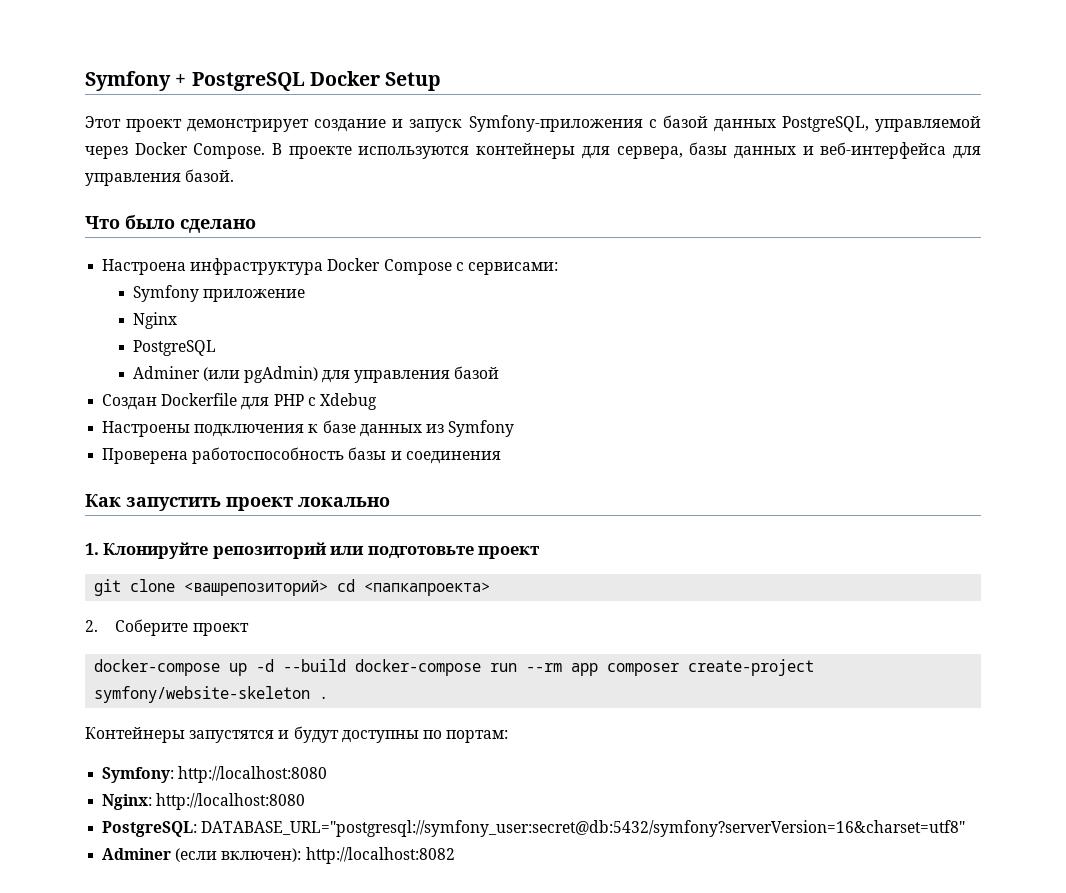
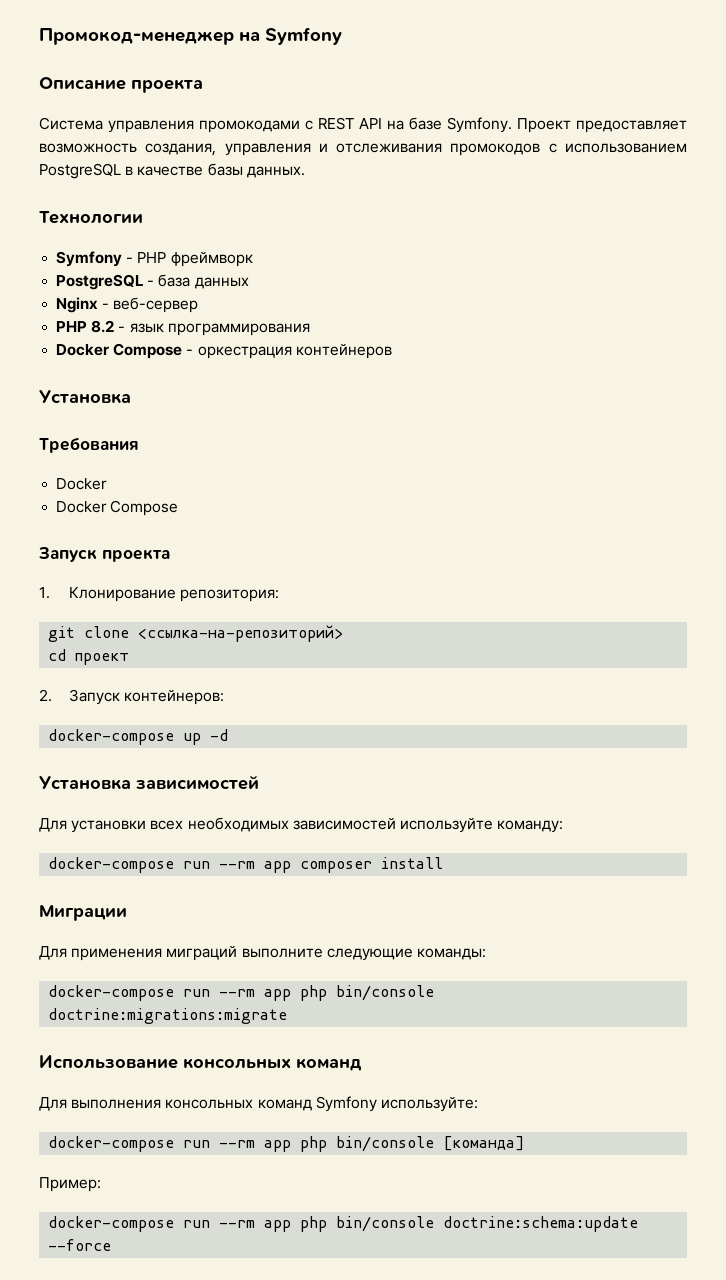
[85,71,442,91] [85,115,982,132] [85,142,982,159] [85,169,235,186] [85,215,256,233] [102,258,558,275] [132,285,305,302] [132,312,177,329] [132,340,216,356] [132,366,500,383] [102,393,377,410] [102,420,515,437] [102,447,501,464] [85,494,390,511] [85,542,541,559] Symfony + PostgreSQL Docker Setup // Этот проект демонстрирует создание и запуск Symfony-приложения с базой данных PostgreSQL, управляемой через Docker Compose. В проекте используются контейнеры для сервера, базы данных и веб-интерфейса для управления базой. // Что было сделано // Настроена инфраструктура Docker Compose с сервисами: // Symfony приложение // Nginx // PostgreSQL // Adminer (или pgAdmin) для управления базой // Создан Dockerfile для PHP с Xdebug // Настроены подключения к базе данных из Symfony // Проверена работоспособность базы и соединения // Как запустить проект локально // 1. Клонируйте репозиторий или подготовьте проект -> [39,27,342,45] [39,77,203,93] [39,117,687,133] [39,143,687,156] [39,163,305,179] [39,211,143,224] [56,251,253,267] [56,274,249,290] [56,297,199,313] [56,320,310,336] [56,343,392,359] [39,390,131,404] [39,437,139,453] [56,478,108,490] [56,500,179,516] [38,546,170,562] [39,587,280,602] Промокод-менеджер на Symfony // Описание проекта // Система управления промокодами с REST API на базе Symfony. Проект предоставляет возможность создания, управления и отслеживания промокодов с использованием PostgreSQL в качестве базы данных. // Технологии // Symfony - PHP фреймворк // PostgreSQL - база данных // Nginx - веб-сервер // PHP 8.2 - язык программирования // Docker Compose - оркестрация контейнеров // Установка // Требования // Docker // Docker Compose // Запуск проекта // 1. Клонирование репозитория:
[184,579,491,596] <вашрепозиторий> cd <папкапроекта> -> [138,625,344,642] [48,649,130,665] <ссылка-на-репозиторий> // cd проект
[115,619,249,636] Соберите проект -> [69,689,225,705] Запуск контейнеров:
[283,659,347,672] --build -> [39,775,259,790] [39,817,564,833] // Установка зависимостей // Для установки всех необходимых зависимостей используйте команду: //
[688,659,815,676] [94,686,329,703] [85,726,509,743] [102,766,328,783] [102,793,306,810] [102,820,966,837] [102,847,455,864] create-project symfony/website-skeleton . // Контейнеры запустятся и будут доступны по портам: // Symfony: http://localhost:8080 // Nginx: http://localhost:8080 // PostgreSQL: DATABASE_URL="postgresql://symfony_user:secret@db:5432/symfony?serverVersion=16&charset=utf8" // Adminer (если включен): http://localhost:8082 -> [381,857,444,869] [39,905,127,921] [39,946,486,961] [48,985,435,1001] [48,1008,288,1024] [39,1055,361,1071] [39,1096,478,1112] [48,1136,525,1152] [39,1177,101,1192] [48,1216,639,1232] [48,1239,112,1251] install // Миграции // Для применения миграций выполните следующие команды: // docker-compose run --rm app php bin/console doctrine:migrations:migrate // Использование консольных команд // Для выполнения консольных команд Symfony используйте: // docker-compose run --rm app php bin/console [команда] // Пример: // docker-compose run --rm app php bin/console doctrine:schema:update --force

